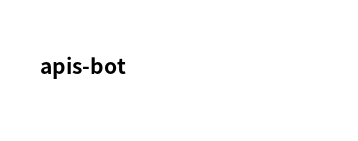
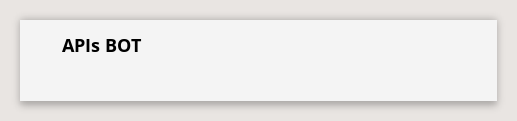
[40,56,126,79] apis-bot -> [62,39,142,52] APIs BOT

